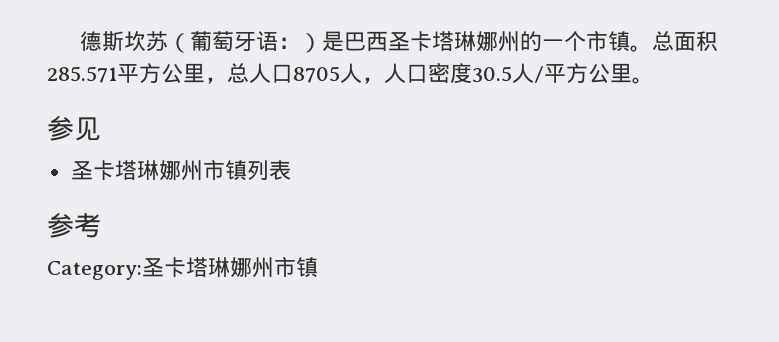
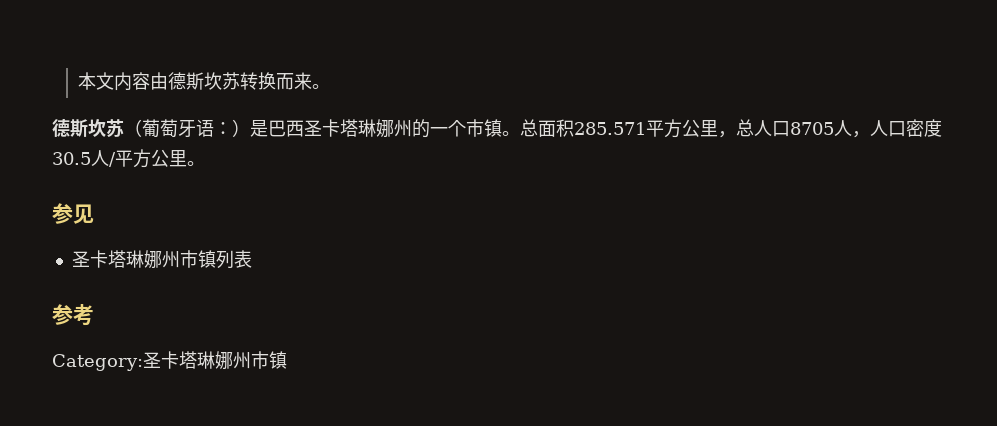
(80, 41) none -> [78,72,331,91] 本文内容由德斯坎苏转换而来。 //

